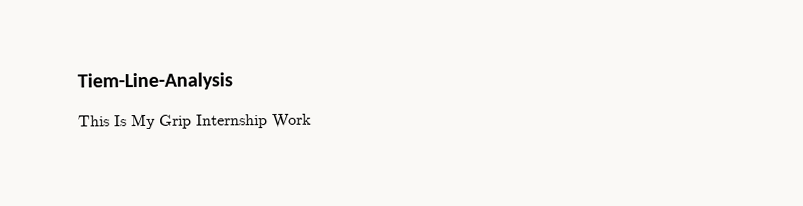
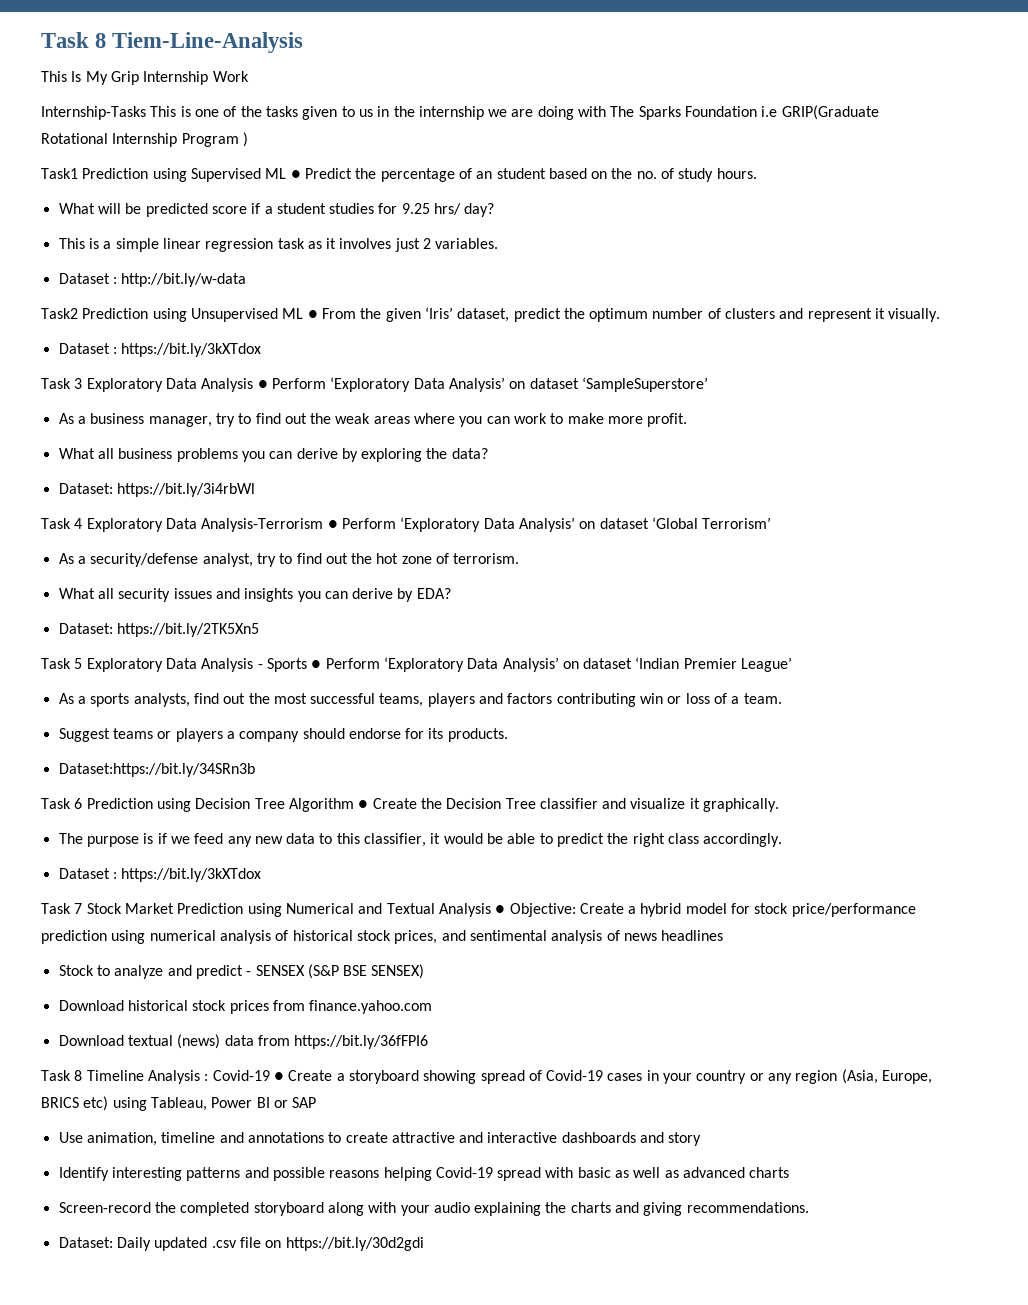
(77, 81) none -> [41,32,107,48] Task 8
(312, 120) none -> [41,105,879,120] [41,132,248,147] [41,168,757,182] [58,203,495,217] [58,238,499,252] [58,273,247,287] [41,307,941,322] [58,343,262,357] [41,377,708,392] [58,413,688,427] [58,448,488,462] [58,483,255,497] [41,517,772,532] [58,553,520,567] [58,588,451,602] [58,623,259,637] [41,657,793,672] [58,693,782,707] [58,728,508,742] [58,763,255,777] [41,798,780,812] [58,833,783,847] [58,868,262,882] [41,903,916,917] [41,930,724,944] [58,964,425,979] [58,1000,433,1014] [58,1034,429,1049] [41,1069,933,1084] [41,1096,317,1111] [58,1132,702,1146] [58,1167,790,1181] [58,1202,809,1216] [58,1237,424,1251] // Internship-Tasks This is one of the tasks given to us in the internship we are doing with The Sparks Foundation i.e GRIP(Graduate Rotational Internship Program ) // Task1 Prediction using Supervised ML ● Predict the percentage of an student based on the no. of study hours. // What will be predicted score if a student studies for 9.25 hrs/ day? // This is a simple linear regression task as it involves just 2 variables. // Dataset : http://bit.ly/w-data // Task2 Prediction using Unsupervised ML ● From the given ‘Iris’ dataset, predict the optimum number of clusters and represent it visually. // Dataset : https://bit.ly/3kXTdox // Task 3 Exploratory Data Analysis ● Perform ‘Exploratory Data Analysis’ on dataset ‘SampleSuperstore’ // As a business manager, try to find out the weak areas where you can work to make more profit. // What all business problems you can derive by exploring the data? // Dataset: https://bit.ly/3i4rbWl // Task 4 Exploratory Data Analysis-Terrorism ● Perform ‘Exploratory Data Analysis’ on dataset ‘Global Terrorism’ // As a security/defense analyst, try to find out the hot zone of terrorism. // What all security issues and insights you can derive by EDA? // Dataset: https://bit.ly/2TK5Xn5 // Task 5 Exploratory Data Analysis - Sports ● Perform ‘Exploratory Data Analysis’ on dataset ‘Indian Premier League’ // As a sports analysts, find out the most successful teams, players and factors contributing win or loss of a team. // Suggest teams or players a company should endorse for its products. // Dataset:https://bit.ly/34SRn3b // Task 6 Prediction using Decision Tree Algorithm ● Create the Decision Tree classifier and visualize it graphically. // The purpose is if we feed any new data to this classifier, it would be able to predict the right class accordingly. // Dataset : https://bit.ly/3kXTdox // Task 7 Stock Market Prediction using Numerical and Textual Analysis ● Objective: Create a hybrid model for stock price/performance prediction using numerical analysis of historical stock prices, and sentimental analysis of news headlines // Stock to analyze and predict - SENSEX (S&P BSE SENSEX) // Download historical stock prices from finance.yahoo.com // Download textual (news) data from https://bit.ly/36fFPI6 // Task 8 Timeline Analysis : Covid-19 ● Create a storyboard showing spread of Covid-19 cases in your country or any region (Asia, Europe, BRICS etc) using Tableau, Power BI or SAP // Use animation, timeline and annotations to create attractive and interactive dashboards and story // Identify interesting patterns and possible reasons helping Covid-19 spread with basic as well as advanced charts // Screen-record the completed storyboard along with your audio explaining the charts and giving recommendations. // Dataset: Daily updated .csv file on https://bit.ly/30d2gdi

